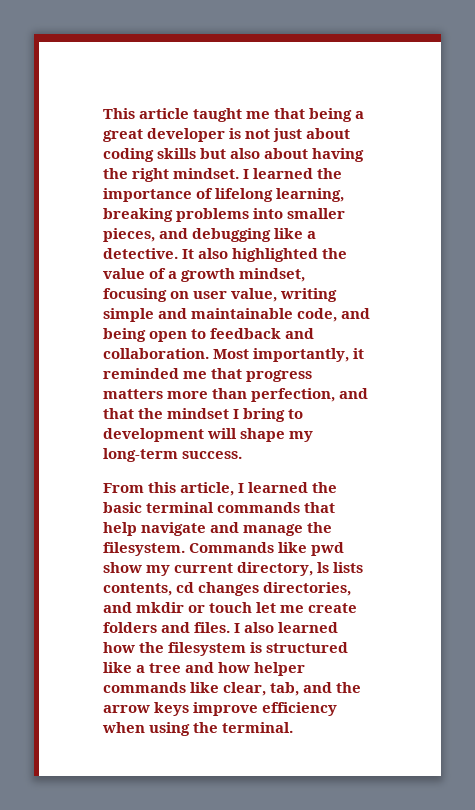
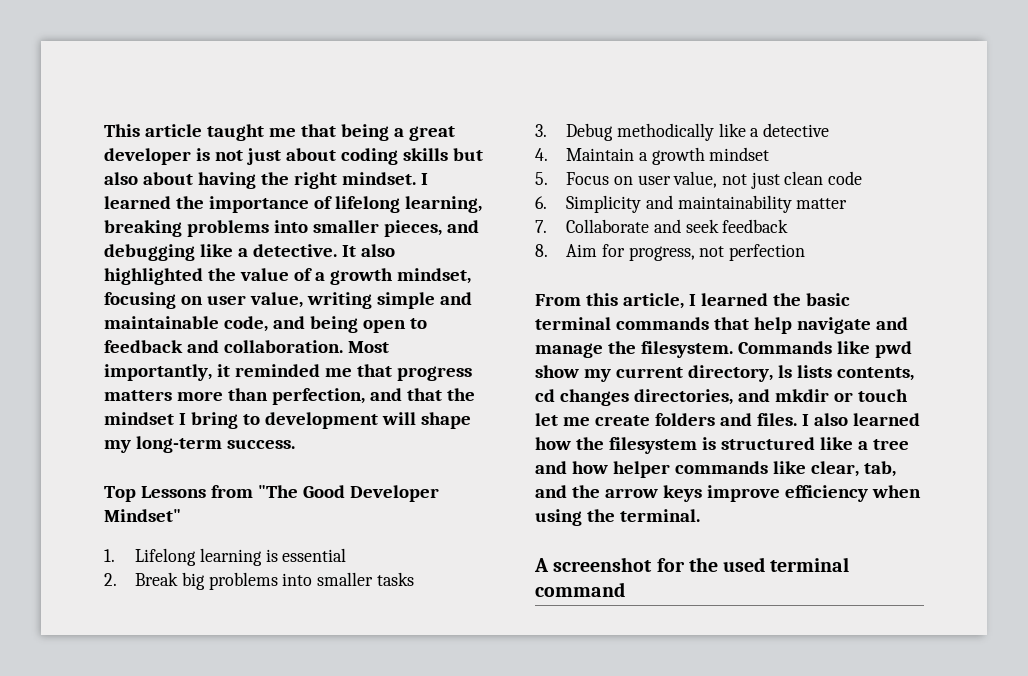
(243, 455) none -> [104,485,439,502] [104,509,181,522] [104,548,347,566] [104,572,414,590] [535,123,829,141] [535,147,770,165] [535,171,863,189] [535,195,848,213] [535,219,789,233] [535,244,805,261] // Top Lessons from "The Good Developer Mindset" // 1. Lifelong learning is essential // 2. Break big problems into smaller tasks // 3. Debug methodically like a detective // 4. Maintain a growth mindset // 5. Focus on user value, not just clean code // 6. Simplicity and maintainability matter // 7. Collaborate and seek feedback // 8. Aim for progress, not perfection
(294, 727) none -> [534,557,850,572] [535,582,625,597] // A screenshot for the used terminal command

